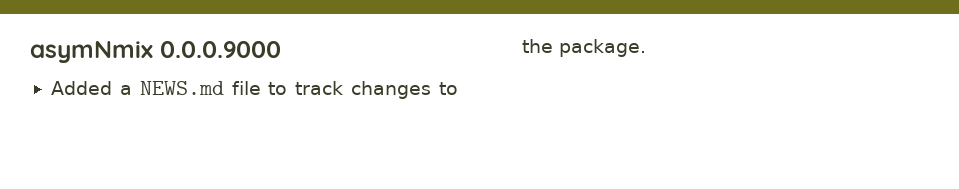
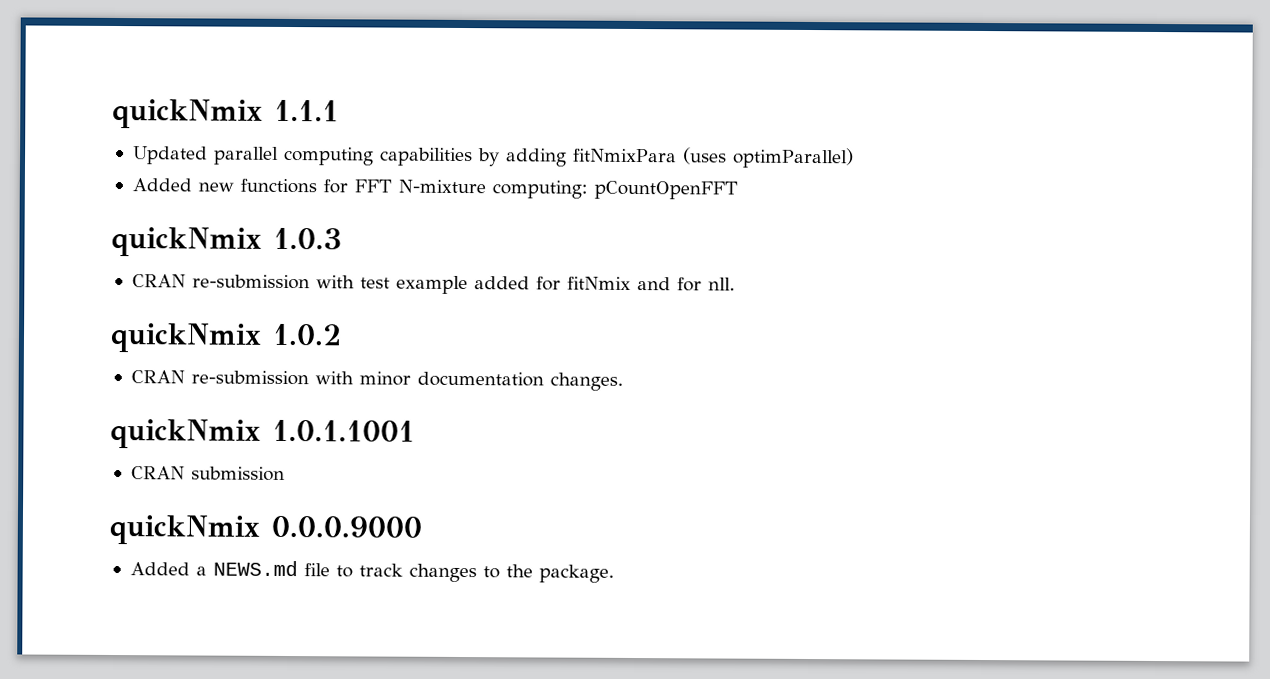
[30,41,153,63] asymNmix -> [112,98,339,129] [132,146,854,169] [131,178,738,200] [111,226,342,257] [131,274,735,295] [110,322,342,353] [130,370,623,391] [110,418,415,449] [130,466,285,481] [109,514,260,545] quickNmix 1.1.1 // Updated parallel computing capabilities by adding fitNmixPara (uses optimParallel) // Added new functions for FFT N-mixture computing: pCountOpenFFT // quickNmix 1.0.3 // CRAN re-submission with test example added for fitNmix and for nll. // quickNmix 1.0.2 // CRAN re-submission with minor documentation changes. // quickNmix 1.0.1.1001 // CRAN submission // quickNmix

